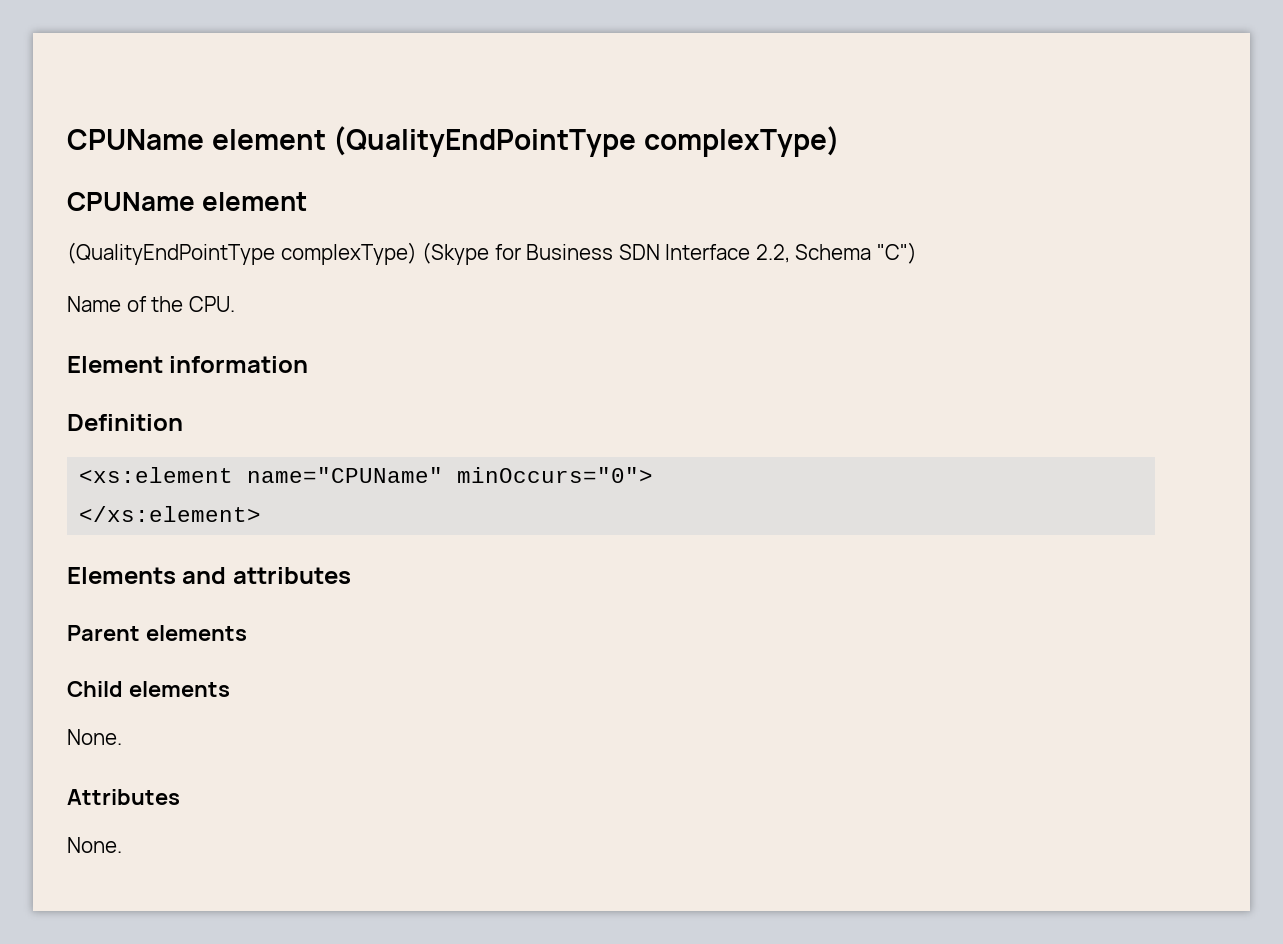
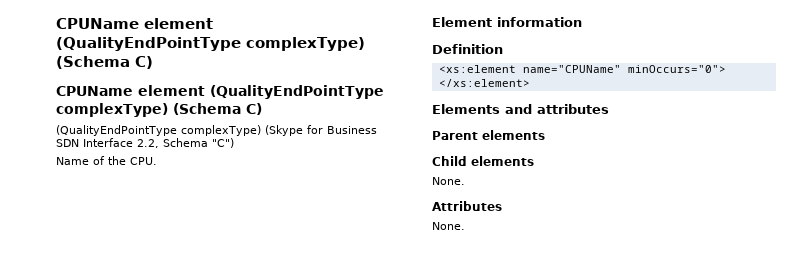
[67,126,840,157] [67,192,308,211] CPUName element (QualityEndPointType complexType) // CPUName element -> [56,18,213,29] [56,37,365,51] [56,56,153,69] [56,85,384,99] [56,103,262,117] CPUName element (QualityEndPointType complexType) (Schema C) // CPUName element (QualityEndPointType complexType) (Schema C)

